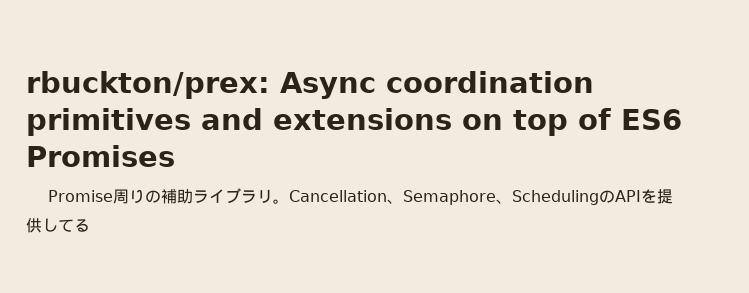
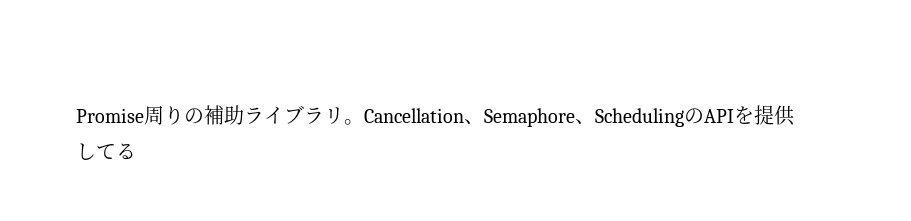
[26,71,594,99] [26,108,682,136] [26,145,175,167] rbuckton/prex: Async coordination primitives and extensions on top of ES6 Promises // -> (76, 115) none

